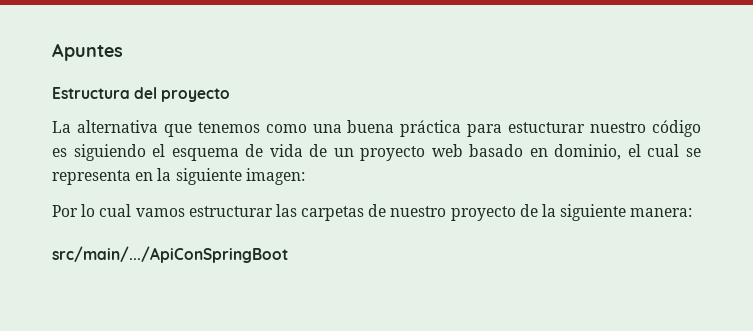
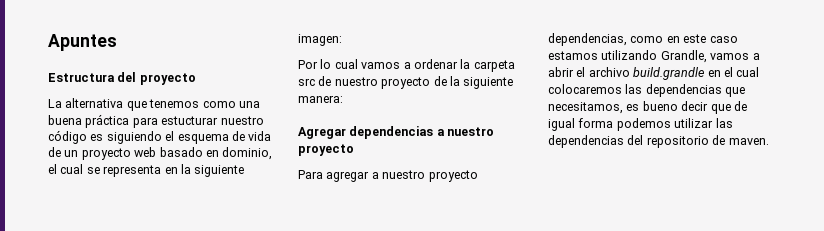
[188,204,365,221] estructurar las carpetas -> [403,59,515,72] [298,78,315,86] a ordenar la carpeta src
[52,246,288,263] src/main/.../ApiConSpringBoot -> [298,126,495,139] [298,144,354,156] [298,170,478,182] [548,33,738,46] [548,50,760,63] [548,67,760,80] [548,84,746,97] [548,101,747,114] [548,118,733,131] [548,135,769,148] Agregar dependencias a nuestro proyecto // Para agregar a nuestro proyecto dependencias, como en este caso estamos utilizando Grandle, vamos a abrir el archivo build.grandle en el cual colocaremos las dependencias que necesitamos, es bueno decir que de igual forma podemos utilizar las dependencias del repositorio de maven.

